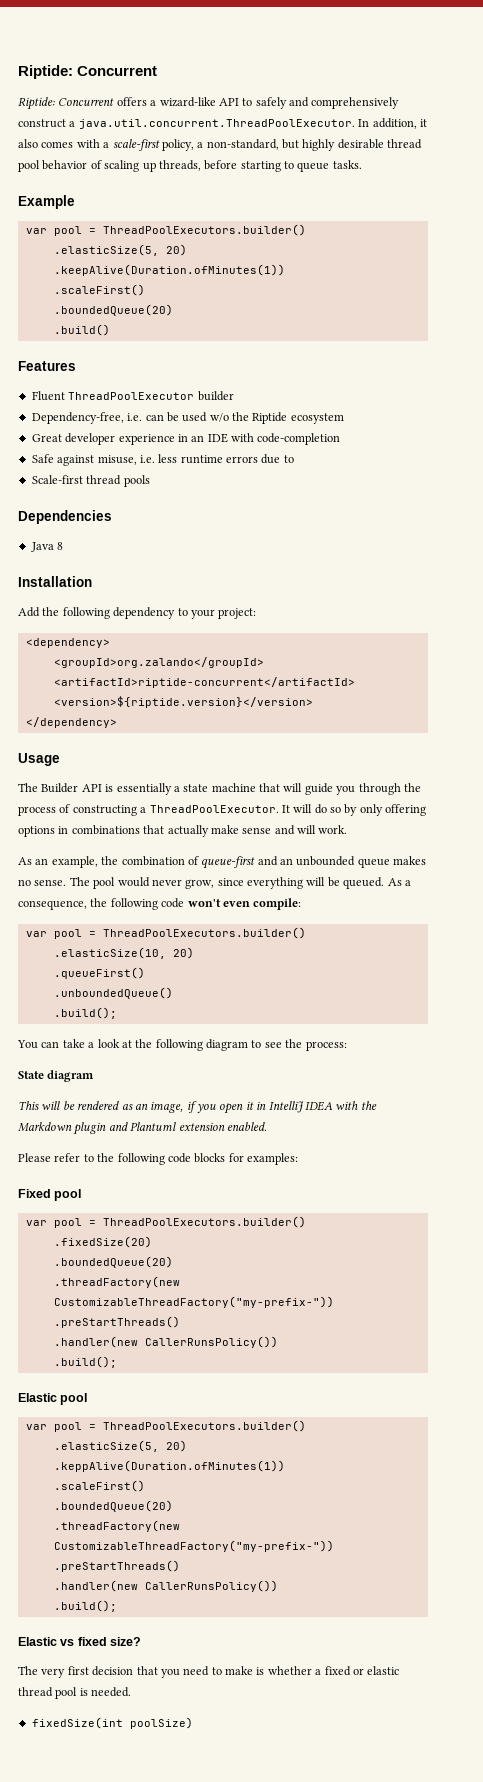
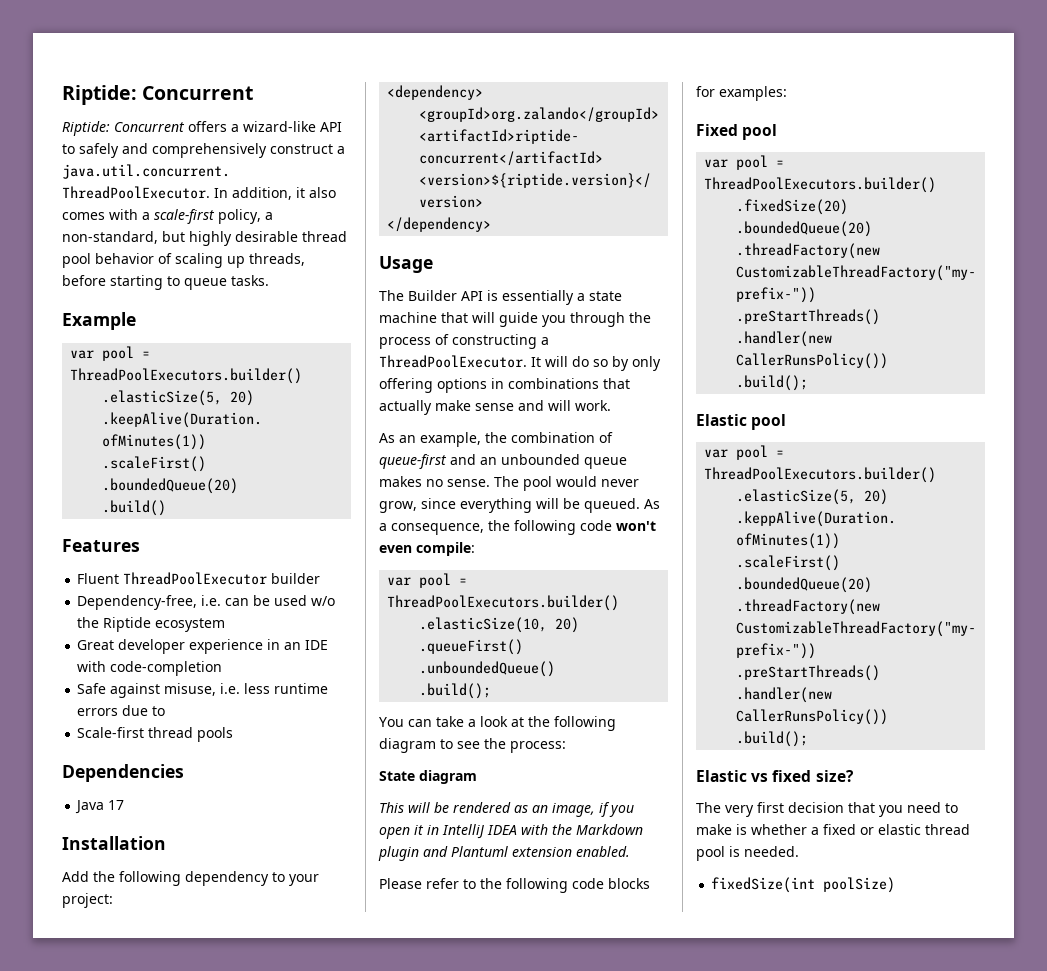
[57,542,64,550] 8 -> [108,800,125,810] 17

